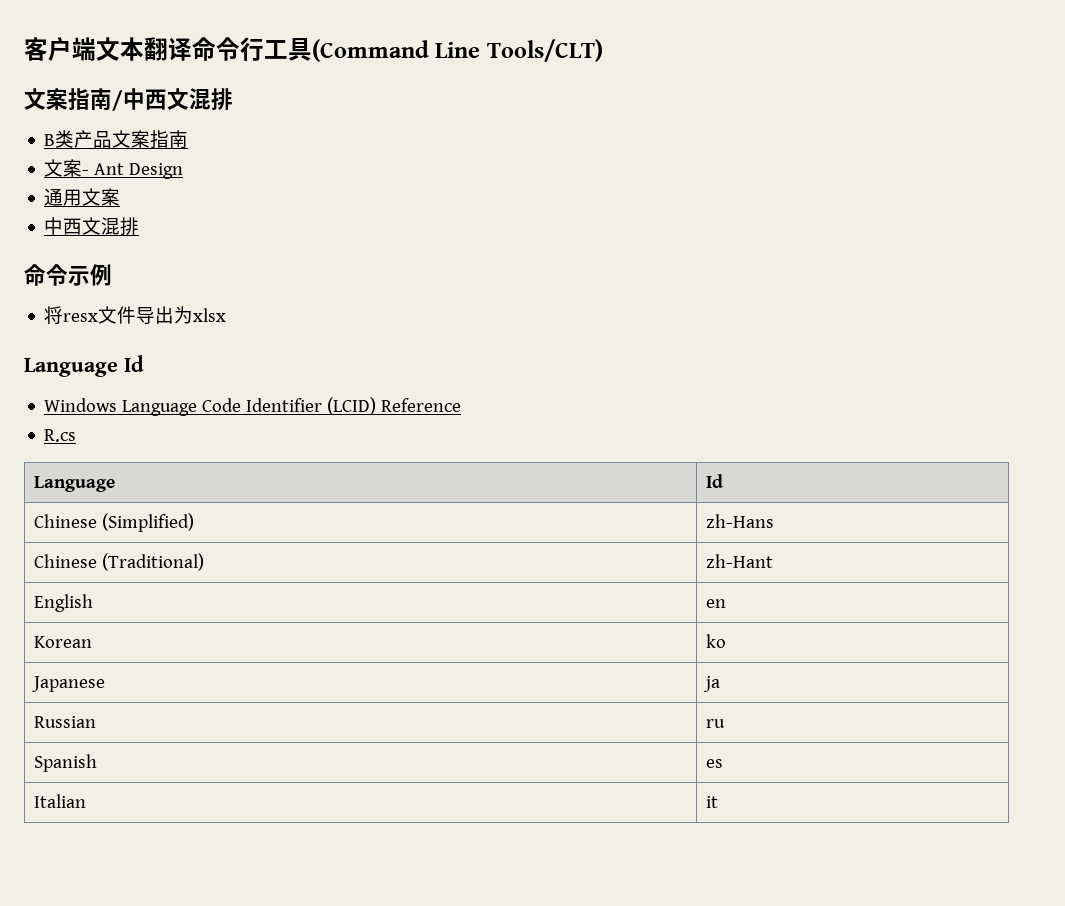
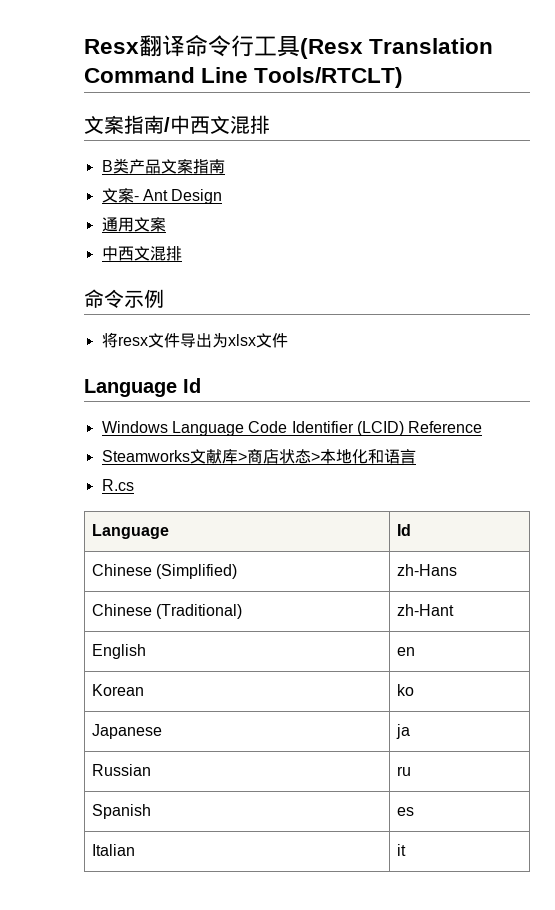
[24,37,144,61] 客户端文本 -> [84,39,139,54] Resx
[312,39,603,62] (Command Line Tools/CLT) -> [300,38,494,59] [84,67,404,88] (Resx Translation Command Line Tools/RTCLT)
(227, 315) none -> [255,333,288,348] 文件
(462, 405) none -> [101,449,416,464] // Steamworks文献库>商店状态>本地化和语言

